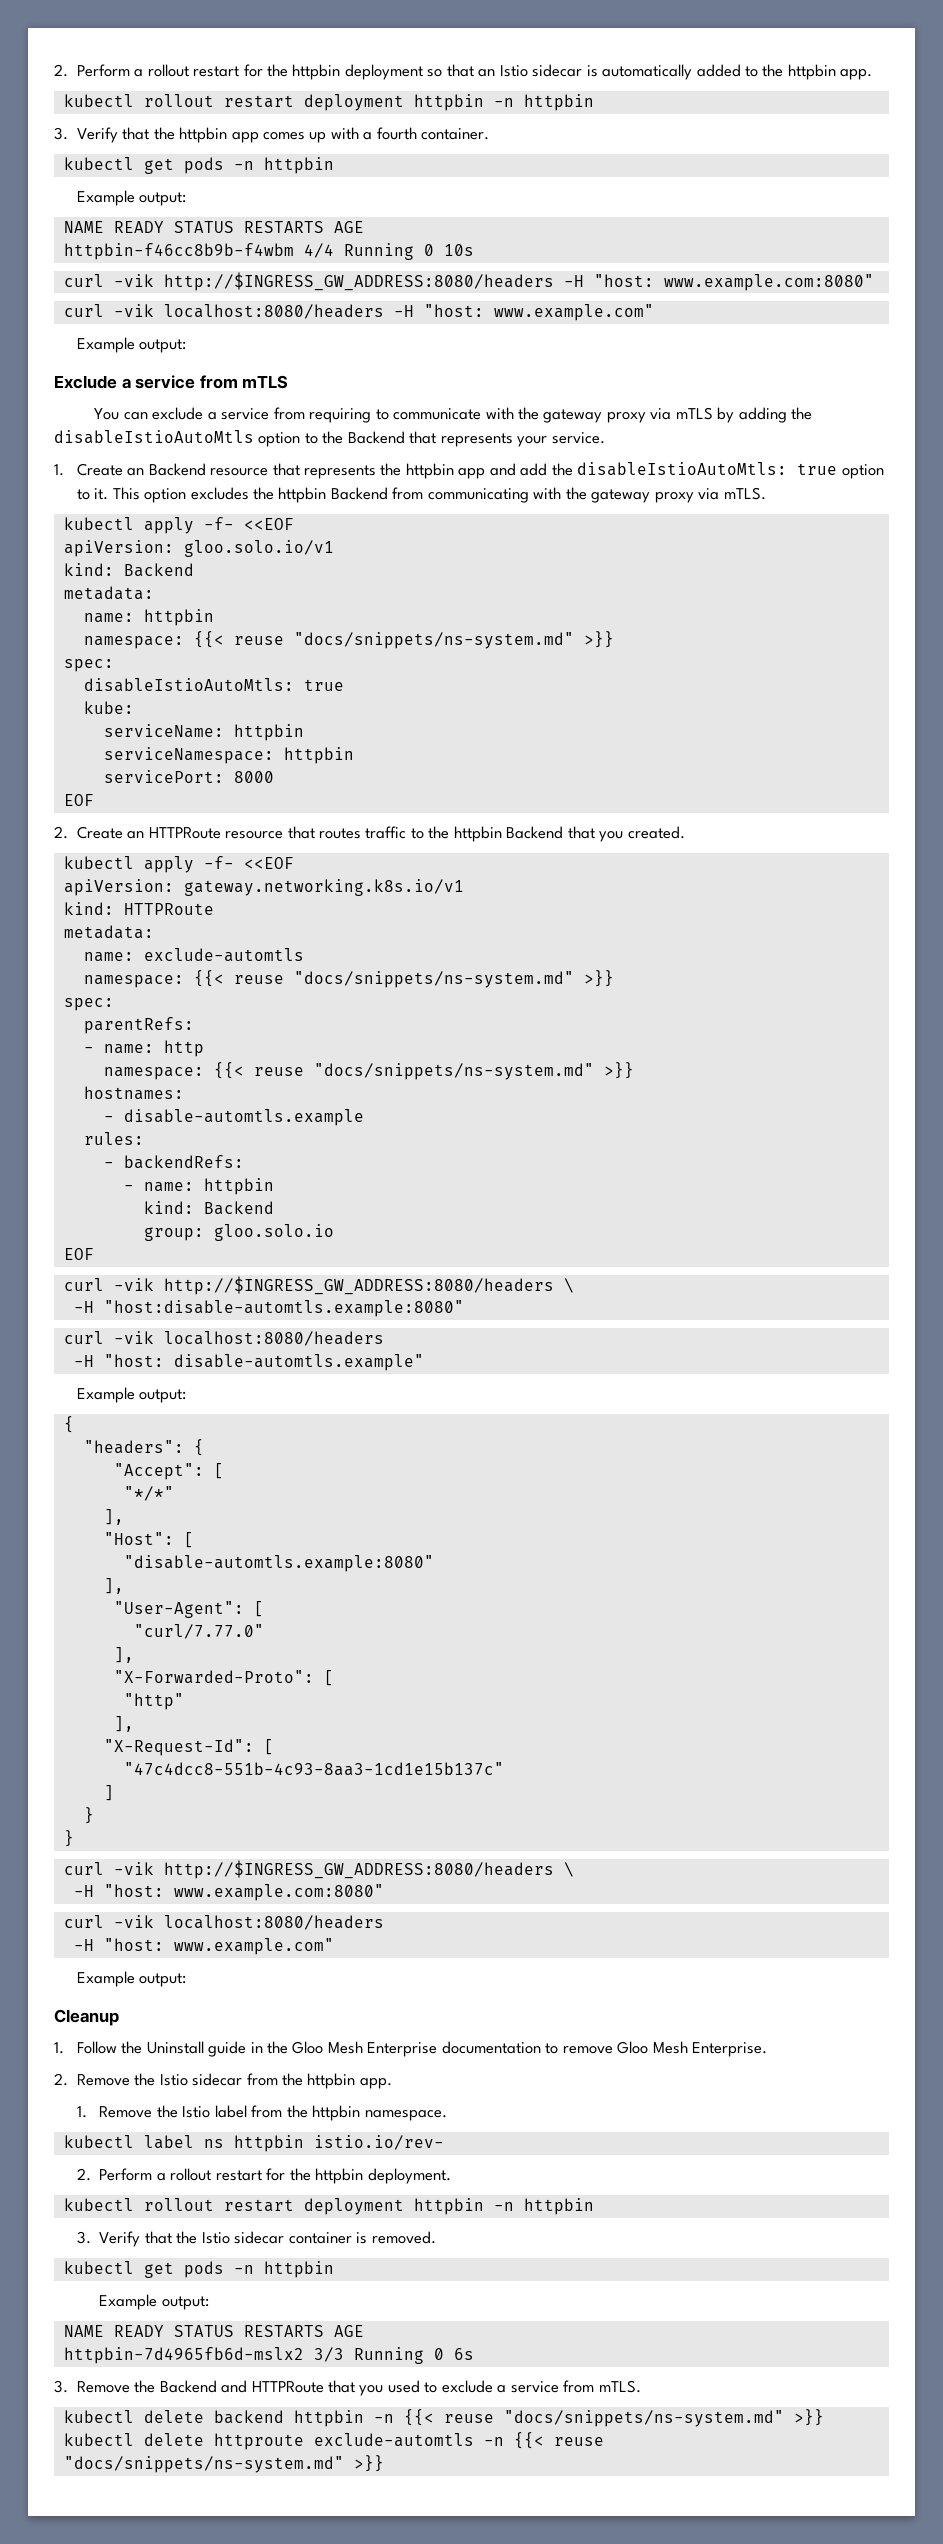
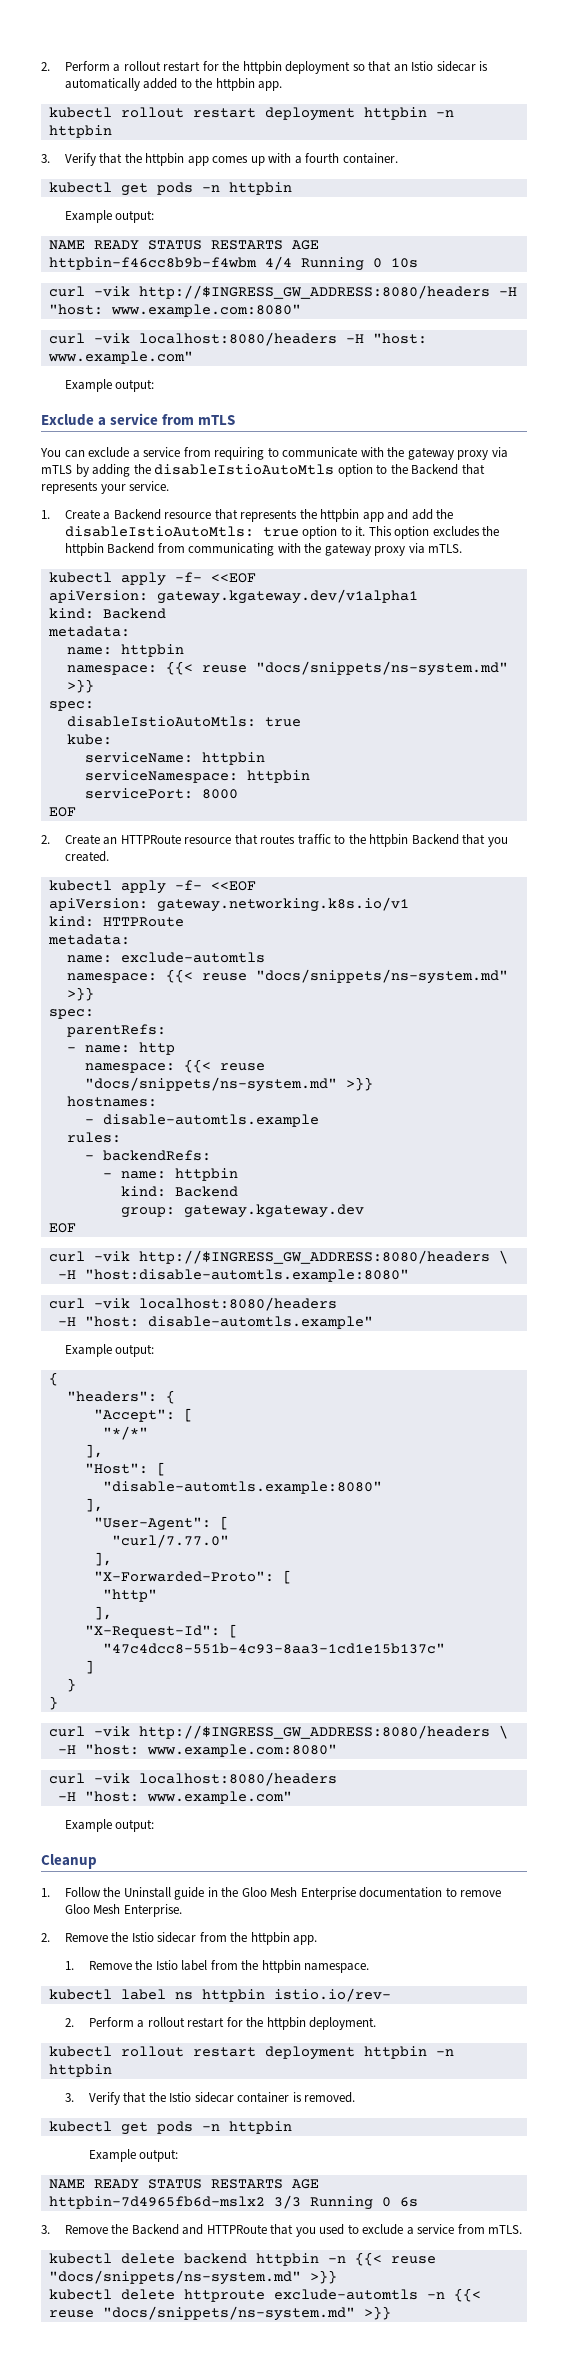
[127,468,145,476] an -> [103,512,111,520] a
[183,540,334,557] gloo.solo.io/v1 -> [156,589,418,604] gateway.kgateway.dev/v1alpha1
[213,1224,334,1241] gloo.solo.io -> [183,1204,364,1218] gateway.kgateway.dev

